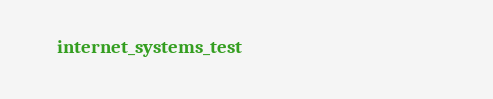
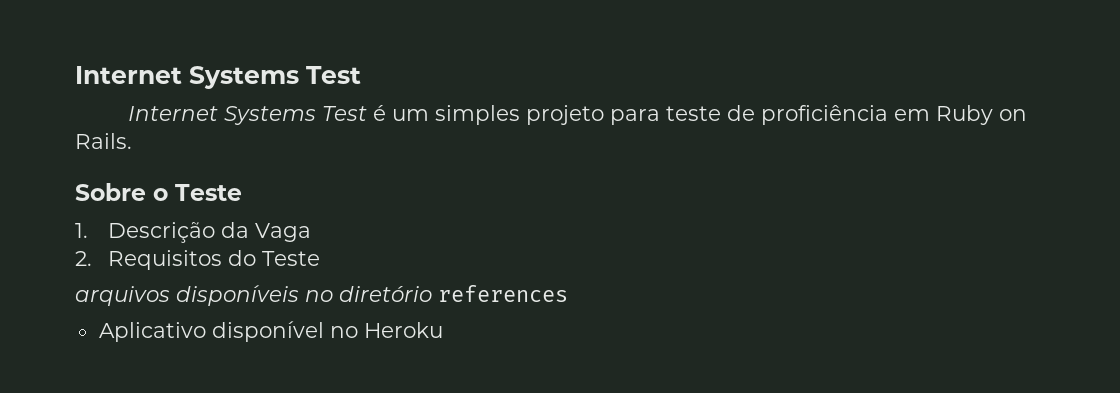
[57,40,242,57] internet_systems_test -> [75,66,361,89] [128,105,1028,125] [75,133,132,149] [75,183,242,201] [75,222,311,243] [75,250,320,270] [75,285,568,306] [98,321,443,342] Internet Systems Test // Internet Systems Test é um simples projeto para teste de proficiência em Ruby on Rails. // Sobre o Teste // 1. Descrição da Vaga // 2. Requisitos do Teste // arquivos disponíveis no diretório references // Aplicativo disponível no Heroku

